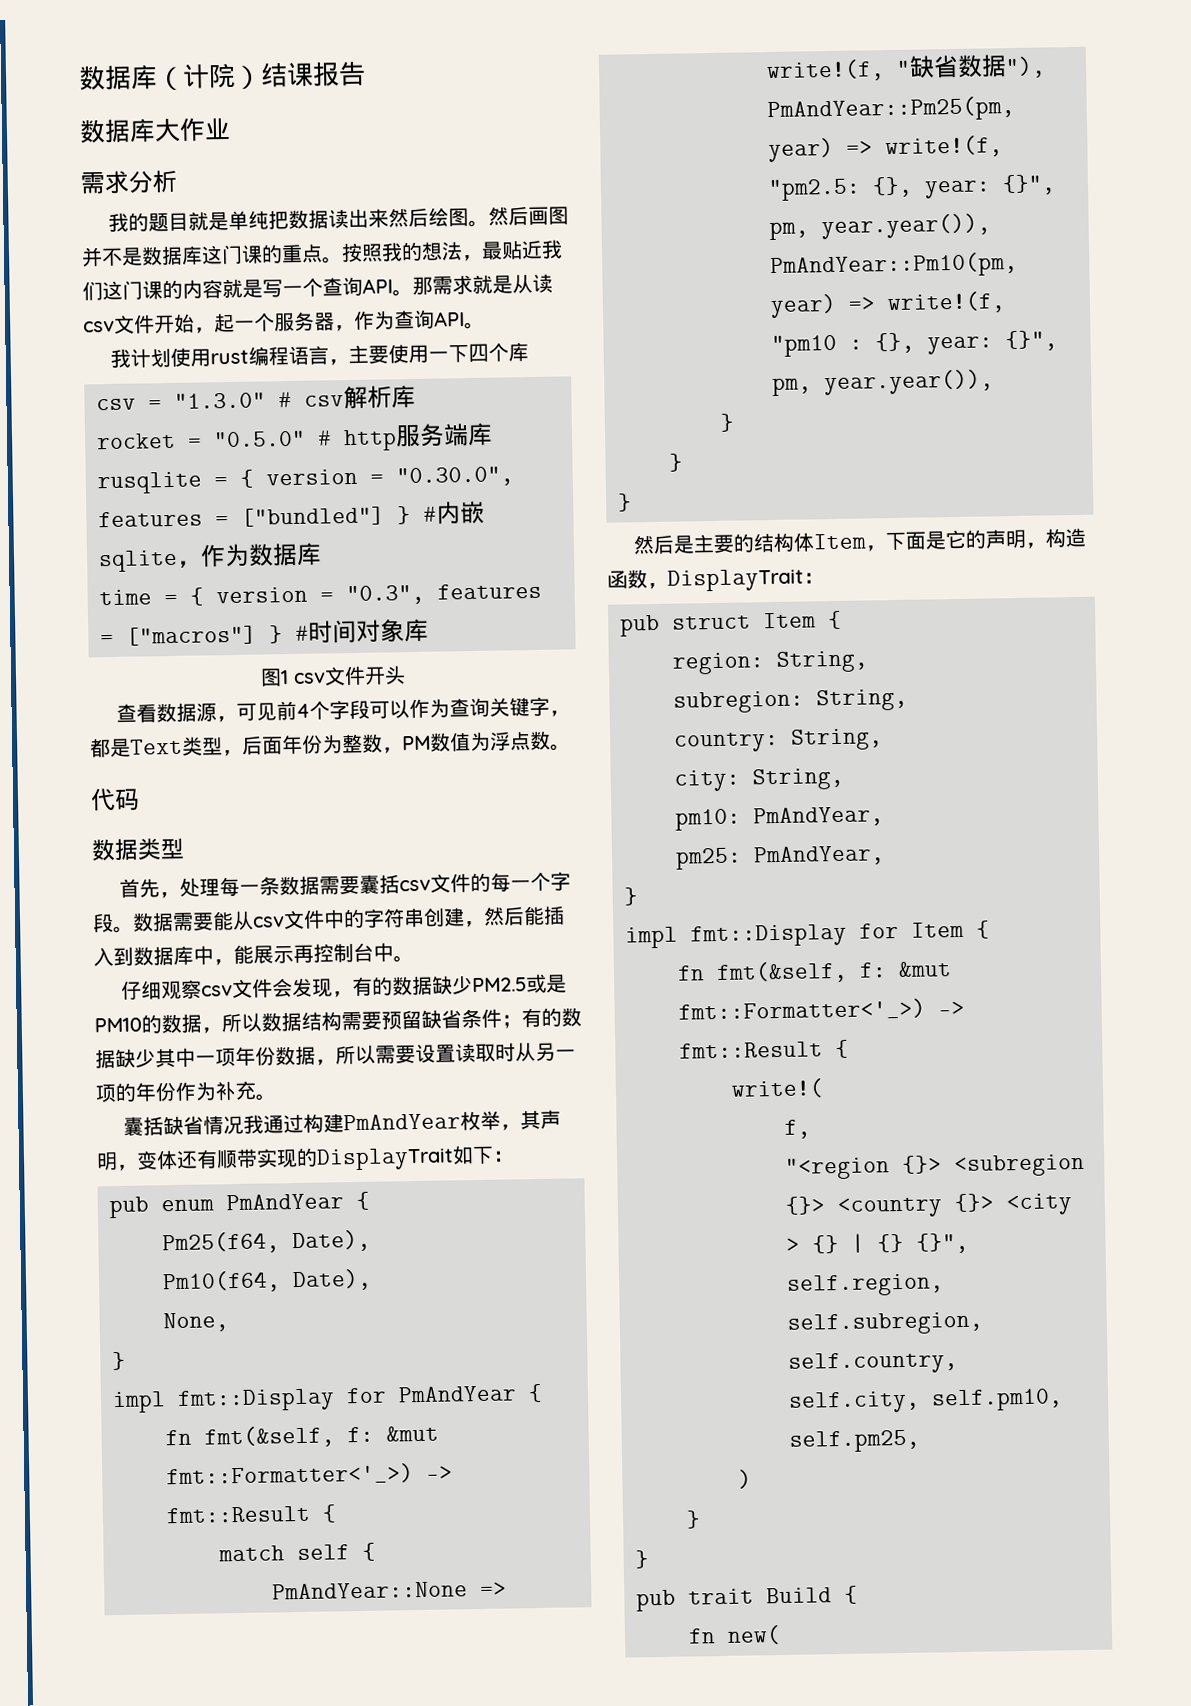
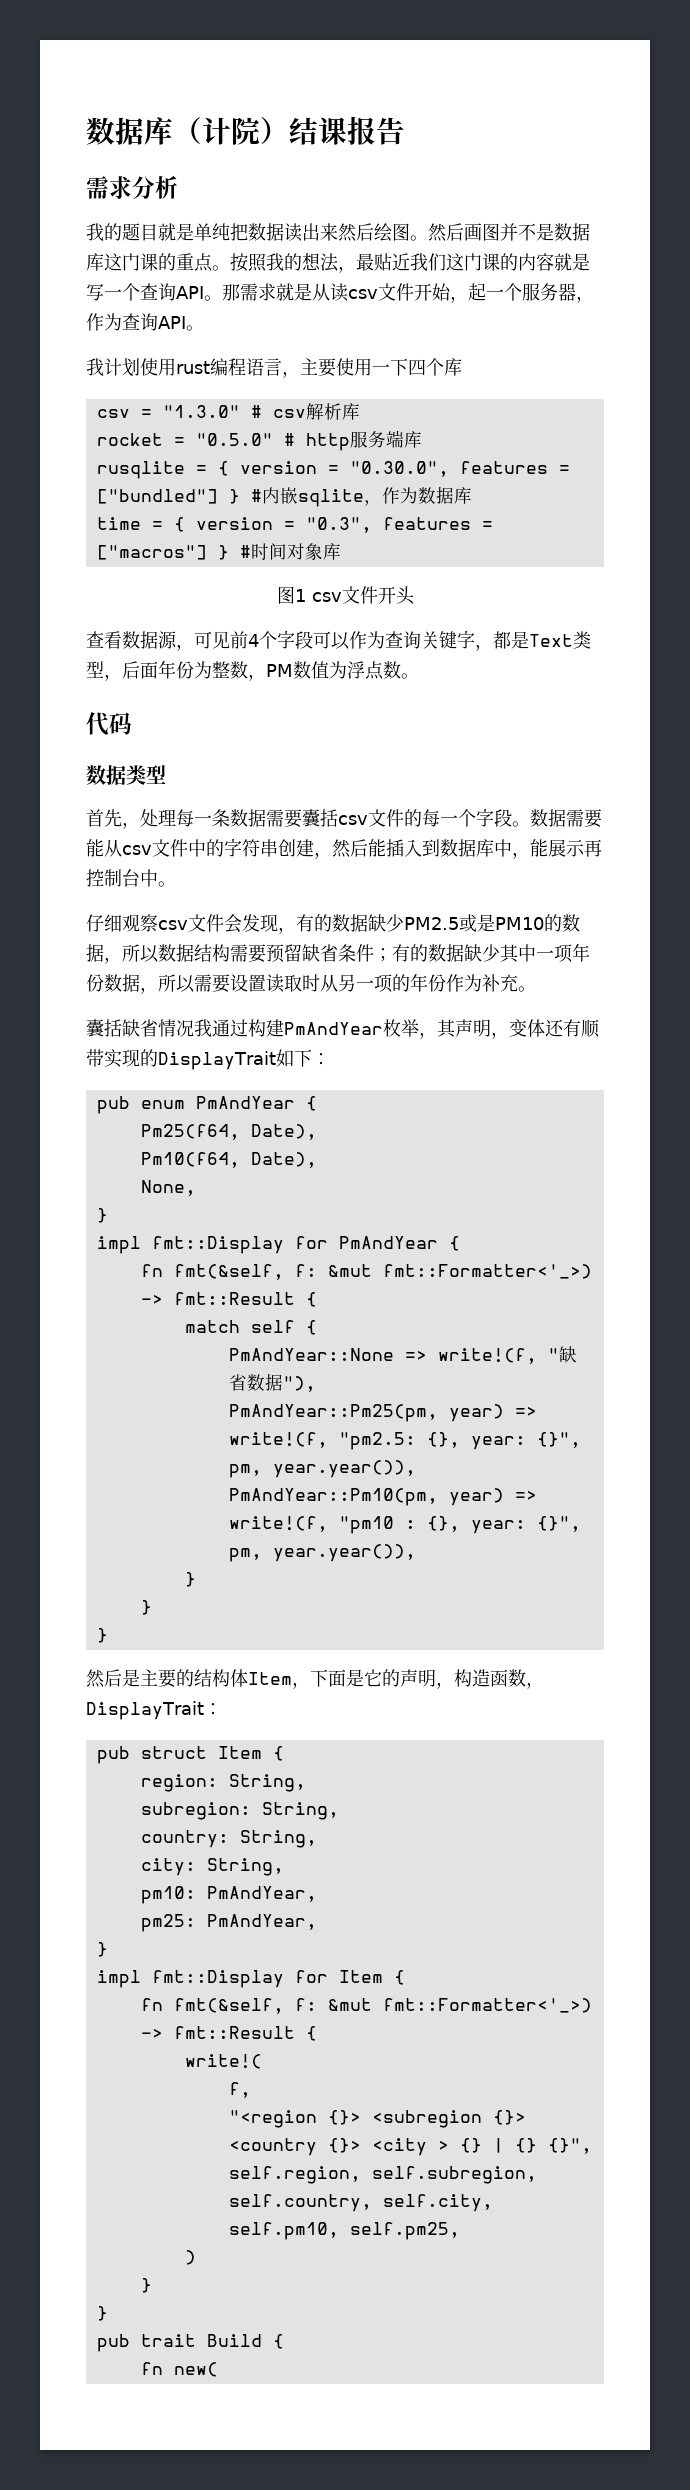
[79,117,231,144] // 数据库大作业 -> (405, 131) none

